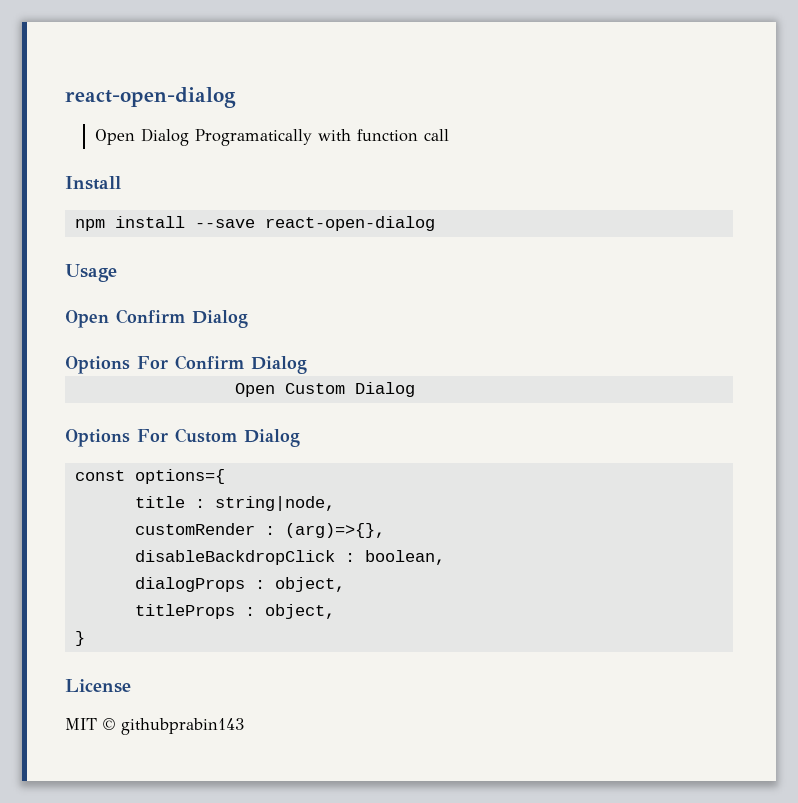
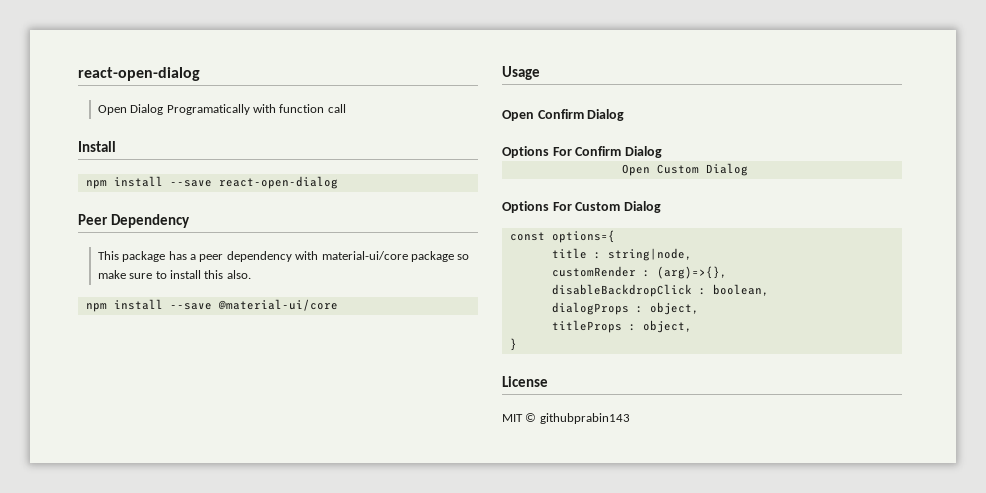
(435, 223) none -> [78,214,190,228] [97,251,470,262] [97,270,251,279] [85,299,338,312] // Peer Dependency // This package has a peer dependency with material-ui/core package so make sure to install this also. // npm install --save @material-ui/core

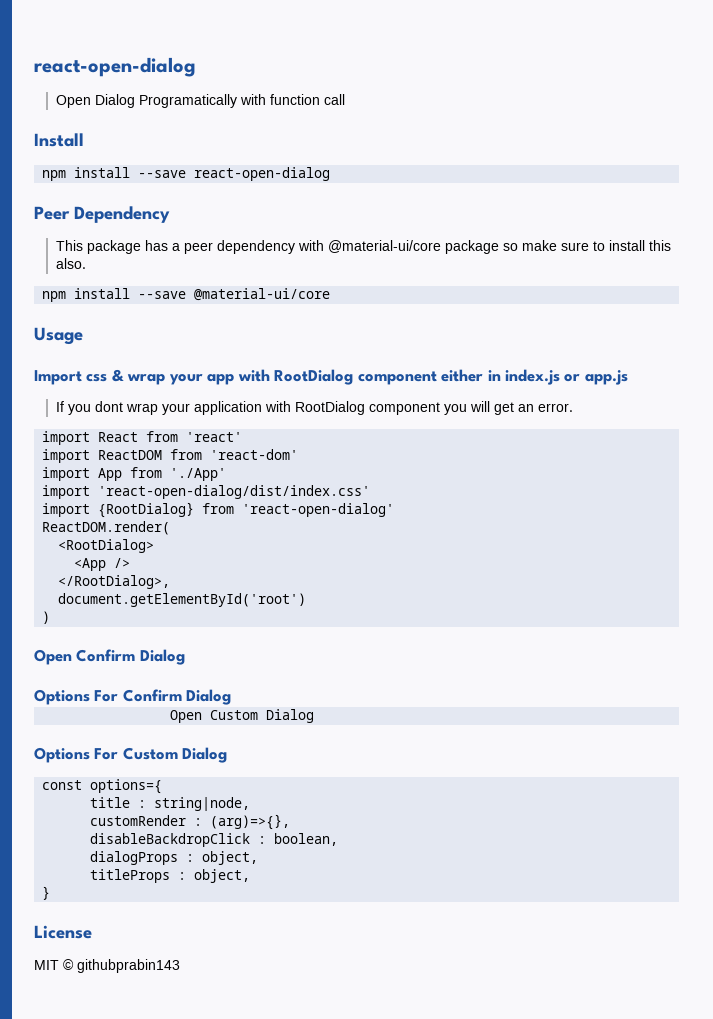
[321,251,408,260] material-ui/core -> [327,240,441,253] @material-ui/core
(540, 73) none -> [34,369,628,385] [55,401,573,415] [42,431,243,445] [42,449,299,463] [42,467,227,481] [42,485,371,499] [42,502,395,518] [42,521,171,535] [58,539,155,553] [74,558,131,571] [58,575,171,589] [58,593,307,607] [42,611,51,624] // Import css & wrap your app with RootDialog component either in index.js or app.js // If you dont wrap your application with RootDialog component you will get an error. // import React from 'react' // import ReactDOM from 'react-dom' // import App from './App' // import 'react-open-dialog/dist/index.css' // import {RootDialog} from 'react-open-dialog' // ReactDOM.render( // <RootDialog> // <App /> // </RootDialog>, // document.getElementById('root') // )

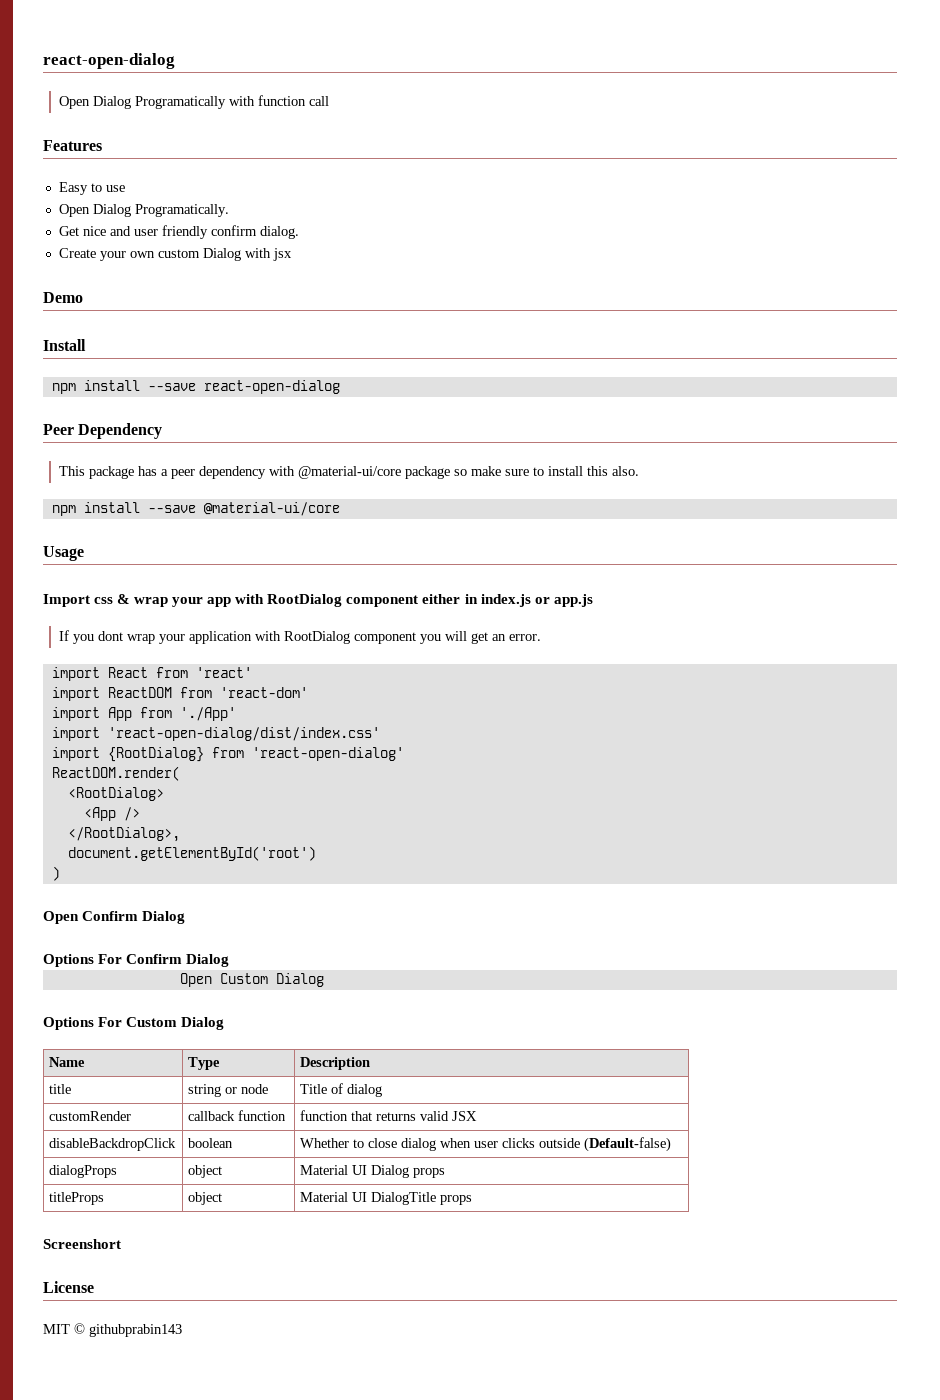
(345, 99) none -> [43,140,102,151] [58,182,125,195] [58,204,229,217] [58,225,299,239] [58,248,292,261] [43,292,83,303] // Features // Easy to use // Open Dialog Programatically. // Get nice and user friendly confirm dialog. // Create your own custom Dialog with jsx // Demo
[42,779,163,794] [90,797,251,811] [90,814,291,830] [90,833,339,847] [90,851,259,865] [90,869,251,883] [42,886,51,900] // const options={ // title : string|node, // customRender : (arg)=>{}, // disableBackdropClick : boolean, // dialogProps : object, // titleProps : object, // } -> [49,1057,86,1067] [188,1057,221,1070] [300,1057,371,1070] [49,1084,72,1094] [188,1084,269,1097] [300,1083,383,1097] [49,1111,132,1121] [188,1110,287,1121] [300,1110,478,1121] [49,1138,177,1151] [188,1138,234,1148] [300,1137,672,1152] [49,1165,118,1178] [188,1165,223,1178] [300,1165,446,1178] [49,1192,105,1205] [188,1192,223,1205] [300,1192,473,1205] [43,1239,121,1249] // Name | Type | Description // title | string or node | Title of dialog // customRender | callback function | function that returns valid JSX // disableBackdropClick | boolean | Whether to close dialog when user clicks outside (Default-false) // dialogProps | object | Material UI Dialog props // titleProps | object | Material UI DialogTitle props // Screenshort

